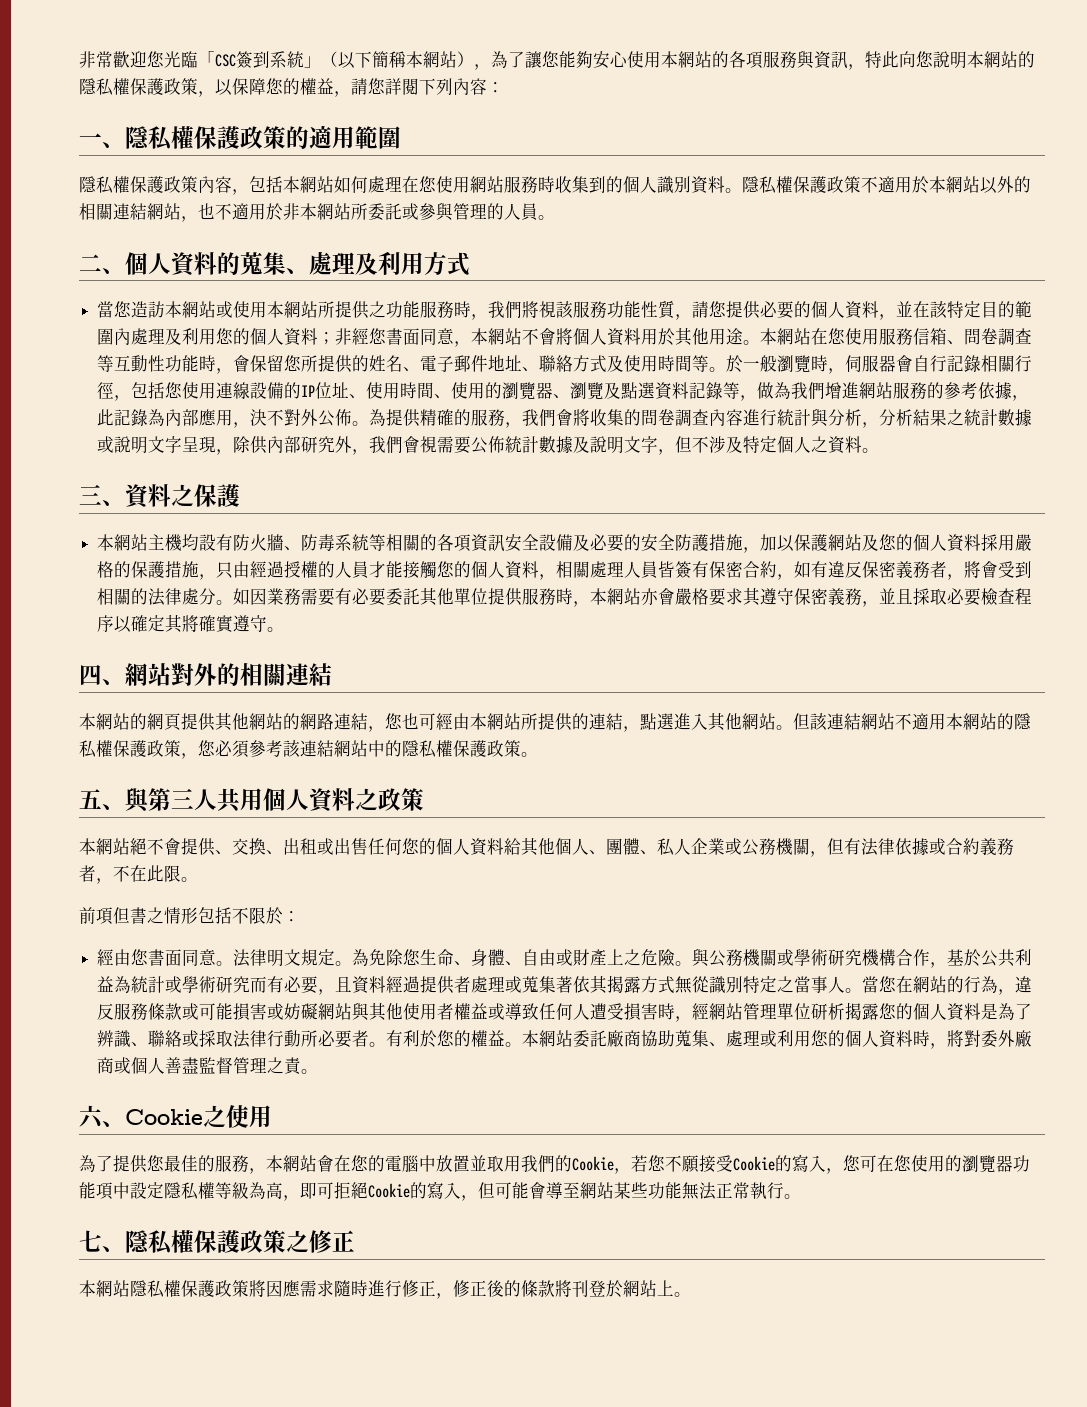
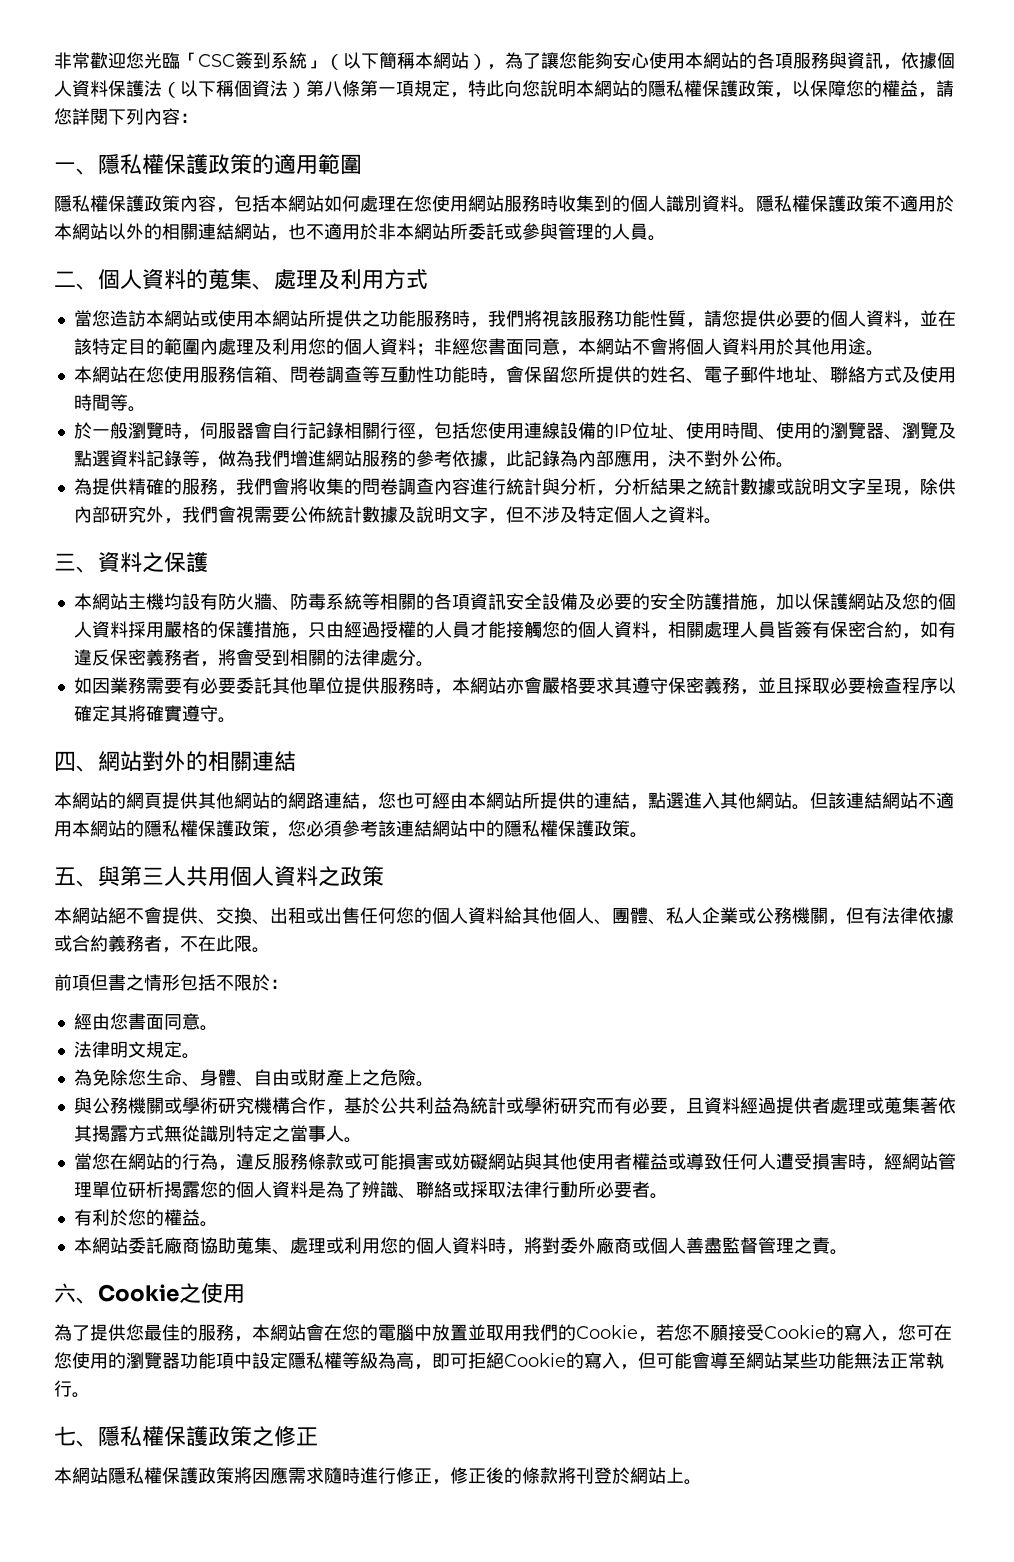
(865, 67) none -> [901,52,955,69] [54,80,468,98] 依據個人資料保護法（以下稱個資法）第八條第一項規定，
(761, 342) none -> (884, 353) //
(727, 369) none -> (146, 409) //
(370, 423) none -> (794, 465) //
(234, 602) none -> (434, 664) //
(234, 963) none -> (218, 1028) //
(353, 963) none -> (200, 1056) //
(693, 963) none -> (434, 1084) //
(863, 990) none -> (362, 1140) //
(387, 1044) none -> (668, 1196) //
(523, 1044) none -> (218, 1224) //

